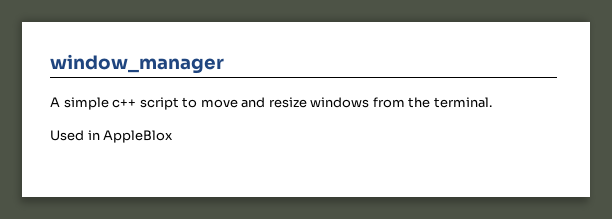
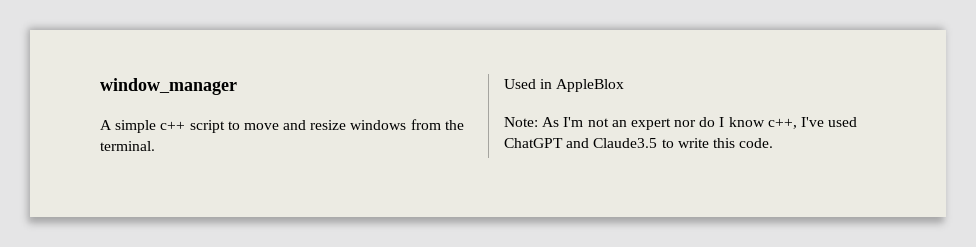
(174, 136) none -> [504,117,858,130] [504,138,774,148] // Note: As I'm not an expert nor do I know c++, I've used ChatGPT and Claude3.5 to write this code.

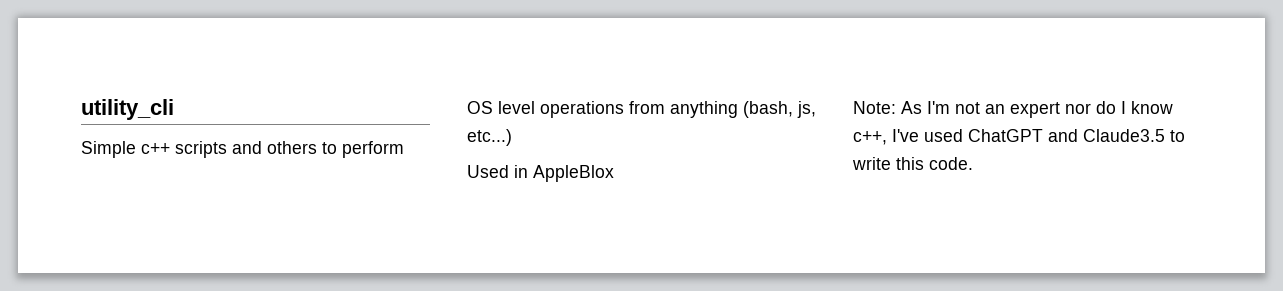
[100,78,237,95] [100,119,464,133] [100,141,155,151] window_manager // A simple c++ script to move and resize windows from the terminal. -> [81,99,174,120] [81,141,404,158] [467,101,816,118] [467,129,512,146] utility_cli // Simple c++ scripts and others to perform OS level operations from anything (bash, js, etc...)

